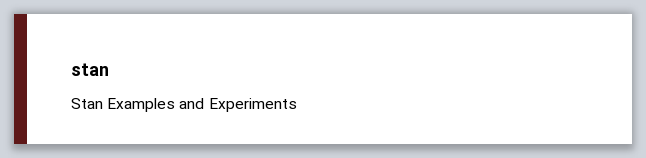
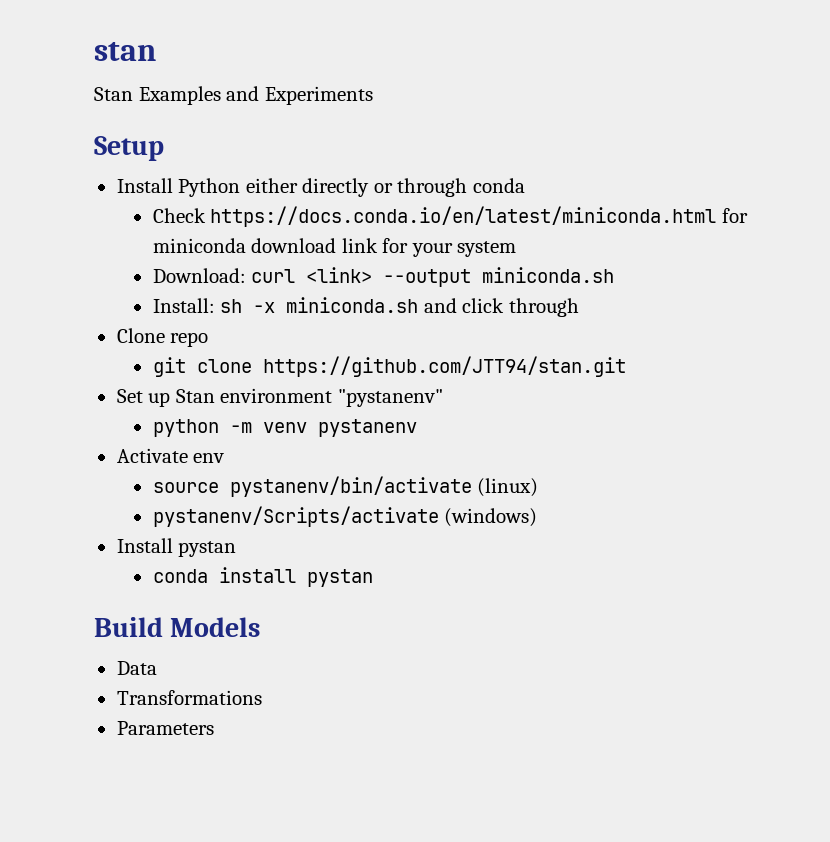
(297, 105) none -> [94,136,164,161] [116,178,525,197] [152,206,748,227] [152,238,517,257] [152,267,615,287] [152,297,579,317] [116,328,209,347] [152,356,626,377] [116,388,443,407] [152,419,417,437] [116,448,225,463] [152,476,539,497] [152,506,538,527] [116,538,237,557] [152,567,373,587] [94,617,261,637] [116,661,157,675] [116,690,262,705] [116,721,214,735] // Setup // Install Python either directly or through conda // Check https://docs.conda.io/en/latest/miniconda.html for miniconda download link for your system // Download: curl <link> --output miniconda.sh // Install: sh -x miniconda.sh and click through // Clone repo // git clone https://github.com/JTT94/stan.git // Set up Stan environment "pystanenv" // python -m venv pystanenv // Activate env // source pystanenv/bin/activate (linux) // pystanenv/Scripts/activate (windows) // Install pystan // conda install pystan // Build Models // Data // Transformations // Parameters

